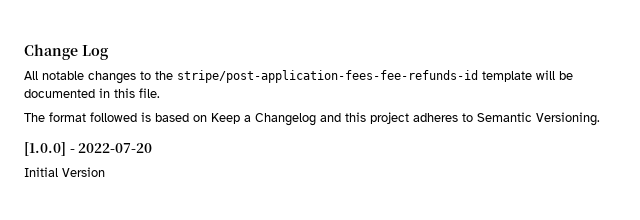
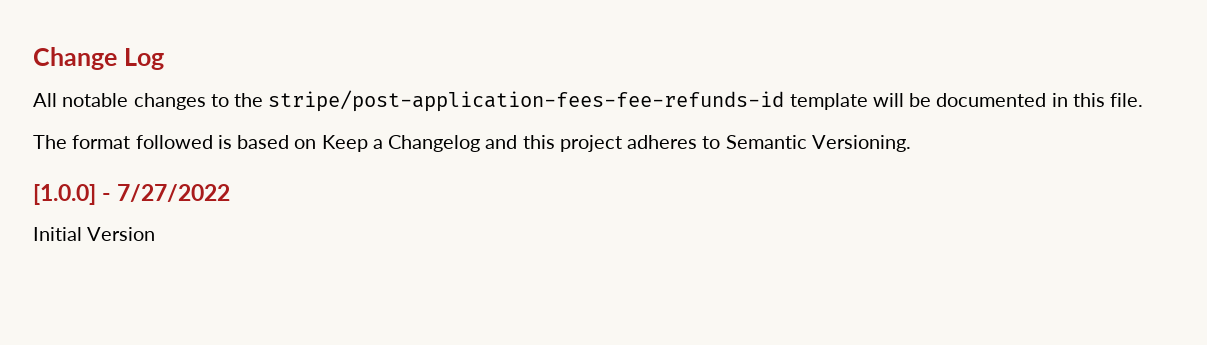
[78,143,153,153] 2022-07-20 -> [117,184,231,202] 7/27/2022

